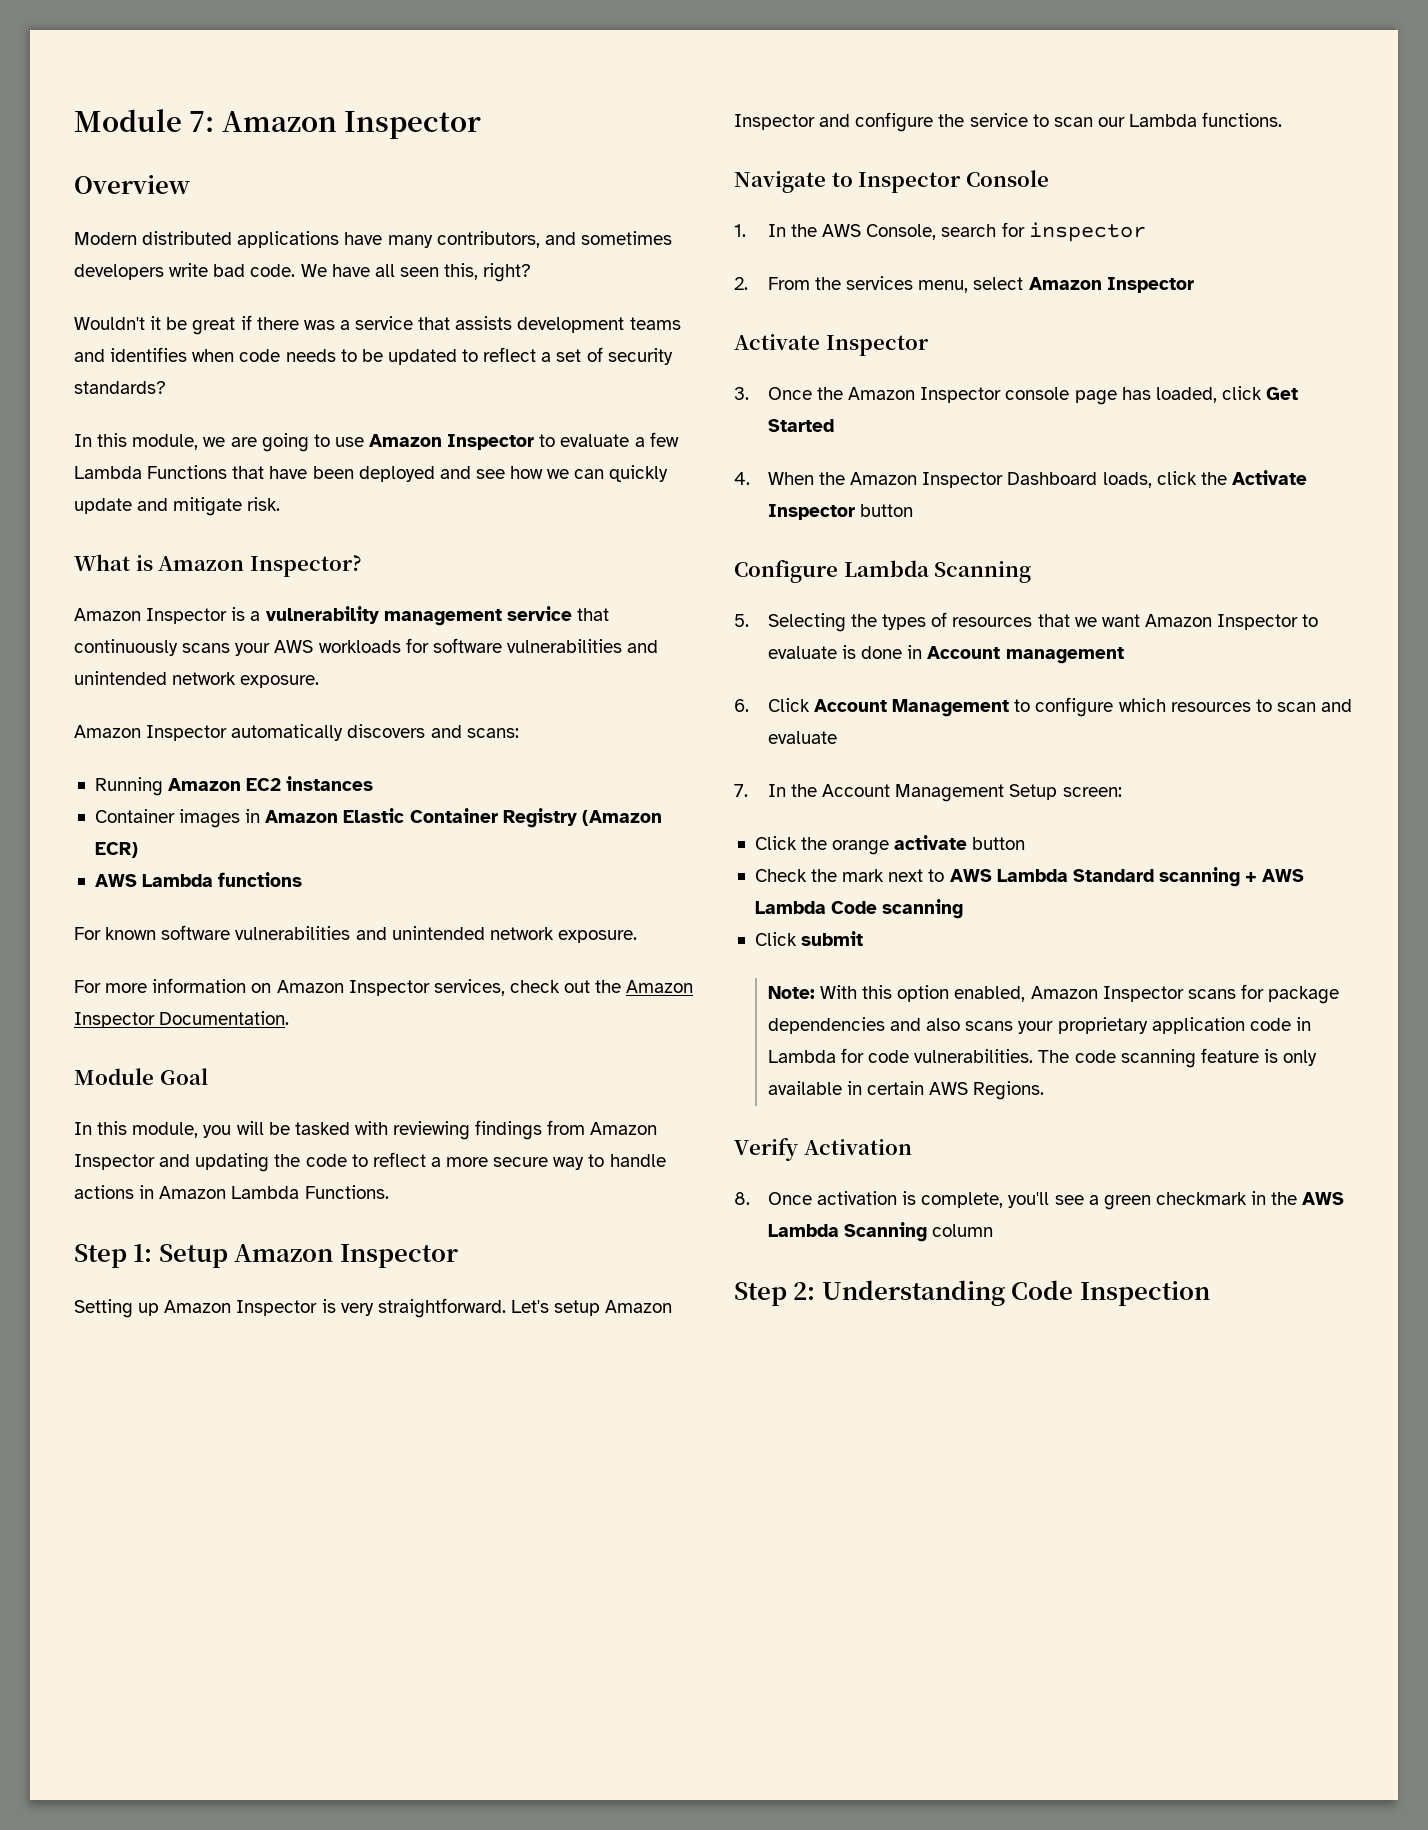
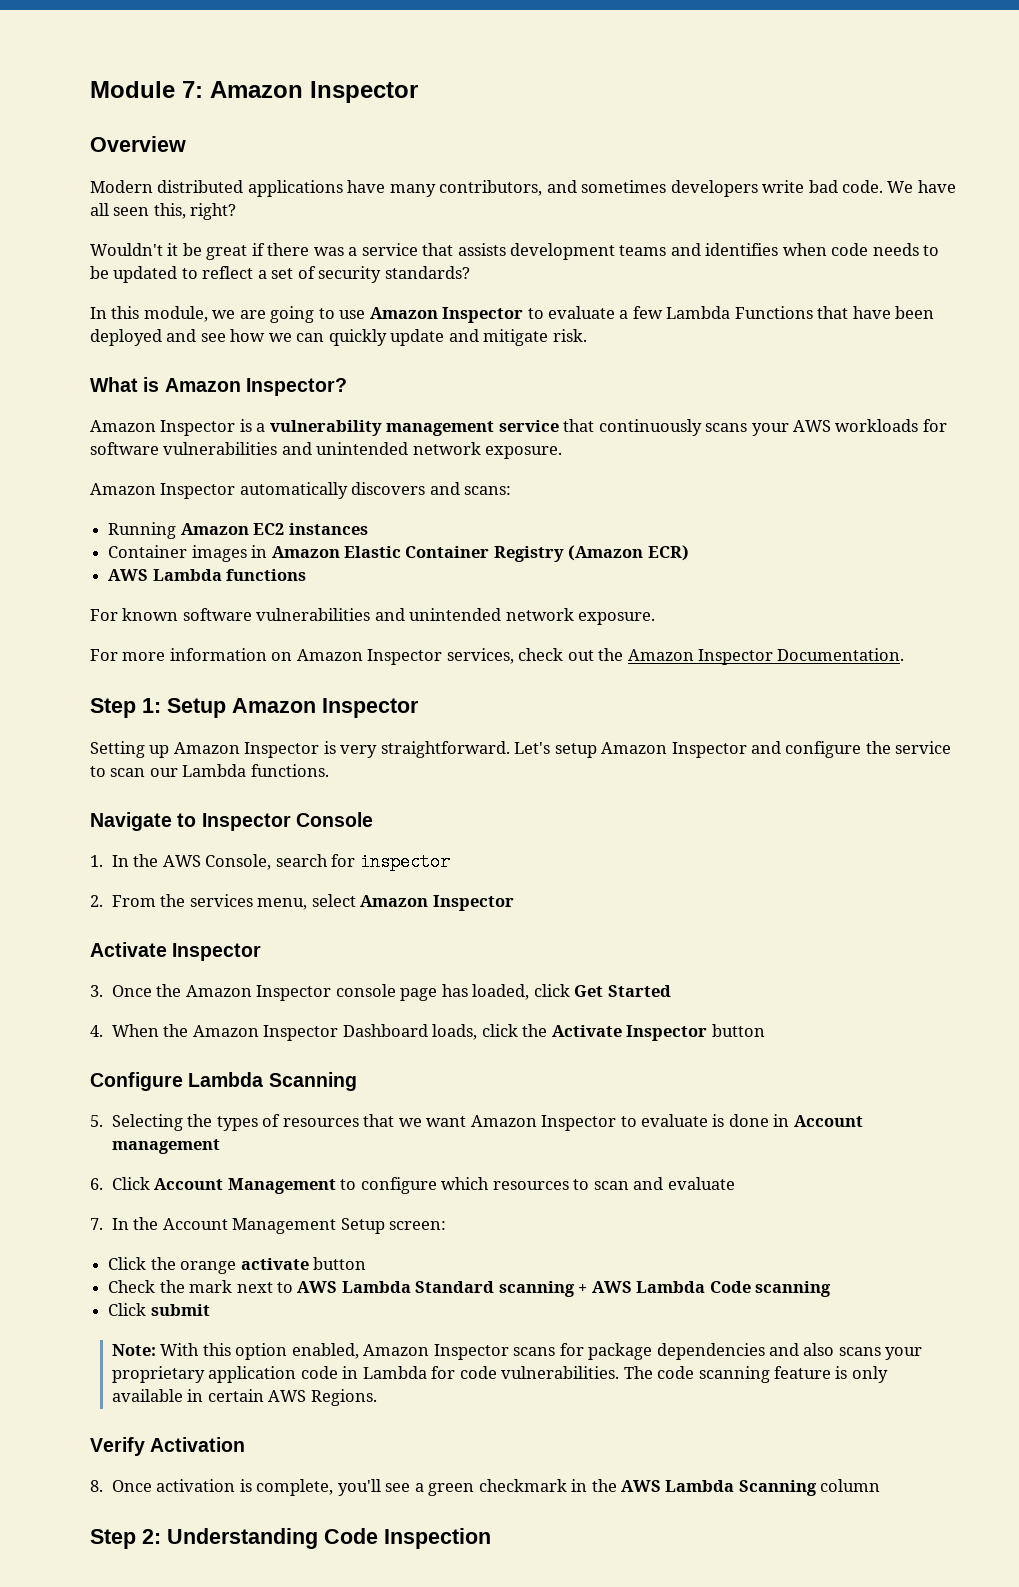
[74,1068,208,1085] [74,1120,658,1140] [74,1152,666,1172] [74,1185,389,1199] // Module Goal // In this module, you will be tasked with reviewing findings from Amazon Inspector and updating the code to reflect a more secure way to handle actions in Amazon Lambda Functions. -> (905, 654) none

